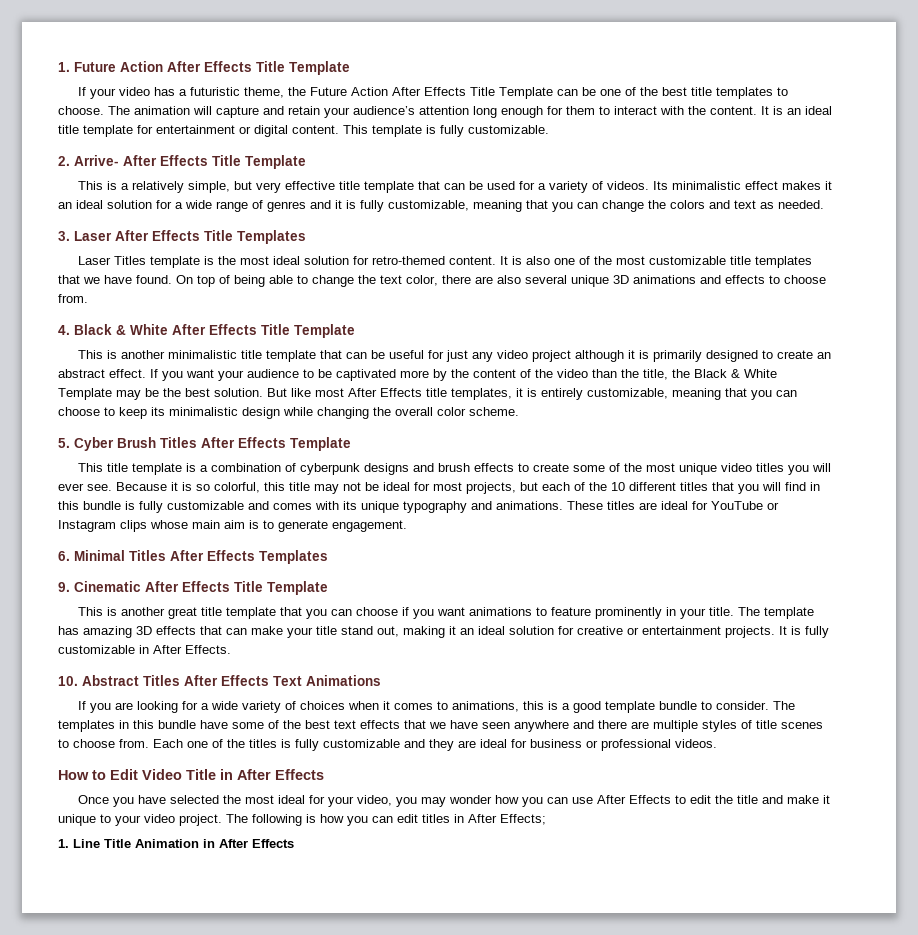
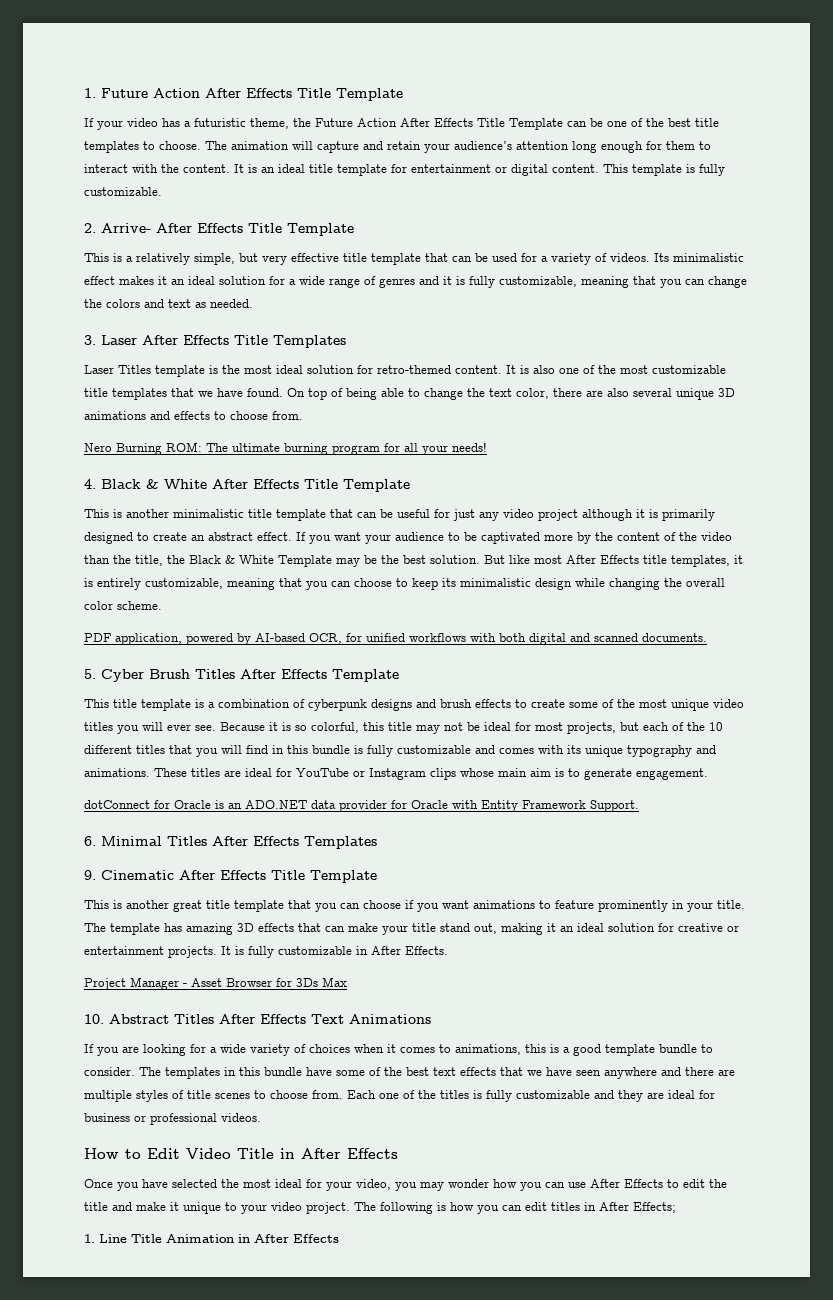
(88, 298) none -> [84,442,487,455] // Nero Burning ROM: The ultimate burning program for all your needs!
(519, 411) none -> [84,633,707,645] // PDF application, powered by AI-based OCR, for unified workflows with both digital and scanned documents.
(407, 526) none -> [84,800,639,812] // dotConnect for Oracle is an ADO.NET data provider for Oracle with Entity Framework Support.
(231, 649) none -> [84,977,347,990] // Project Manager - Asset Browser for 3Ds Max

